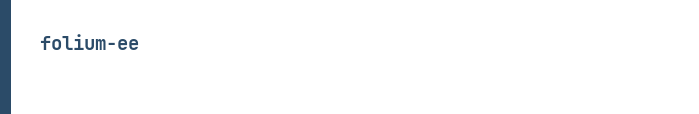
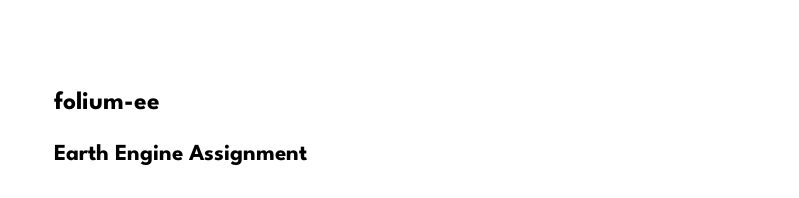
(139, 42) none -> [54,144,308,166] // Earth Engine Assignment

